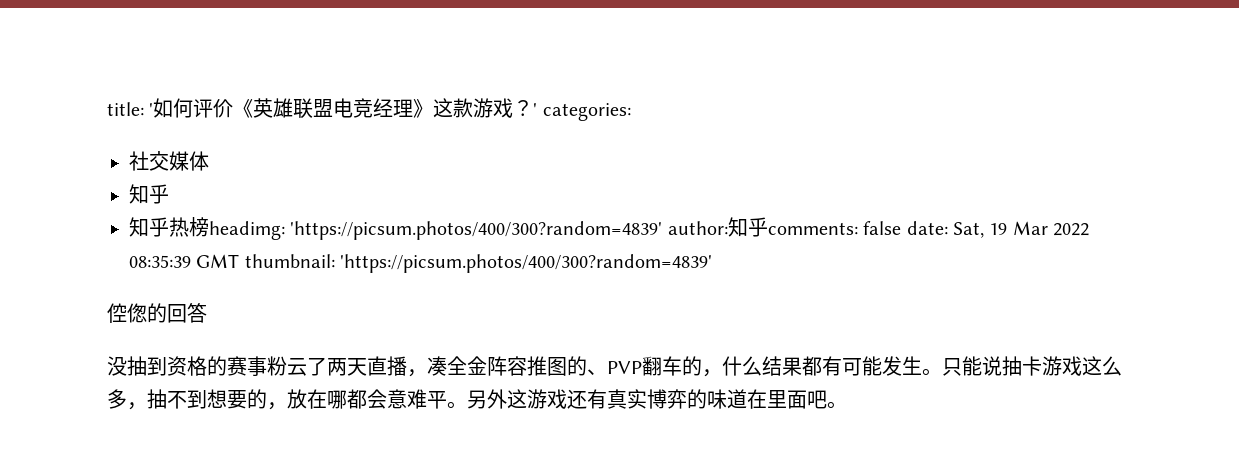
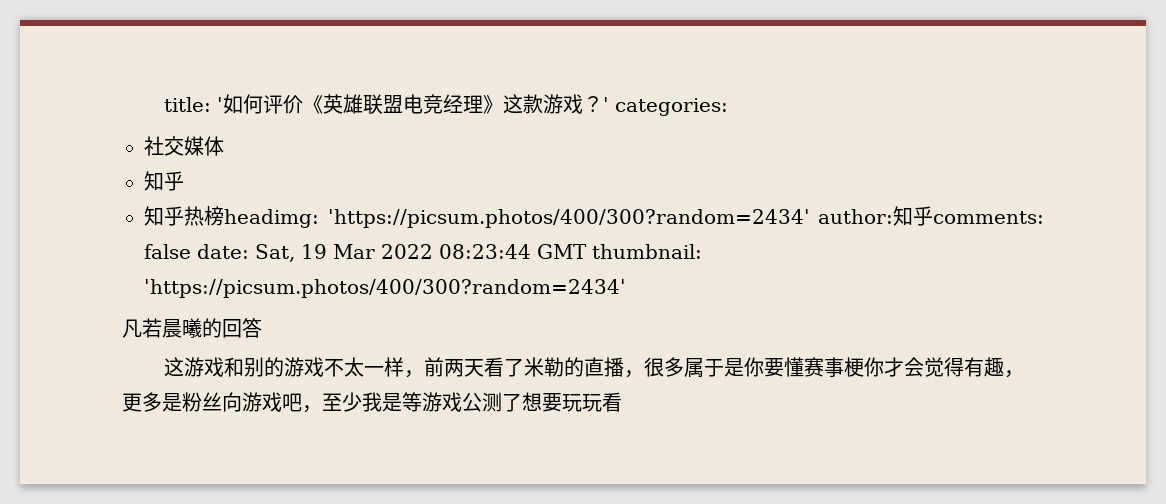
[290,221,663,240] 'https://picsum.photos/400/300?random=4839' -> [327,209,810,228] 'https://picsum.photos/400/300?random=2434'
[129,255,191,268] 08:35:39 -> [439,244,531,259] 08:23:44
[340,254,713,273] [107,303,147,323] 'https://picsum.photos/400/300?random=4839' // 倥偬 -> [144,279,626,298] [122,318,202,338] 'https://picsum.photos/400/300?random=2434' // 凡若晨曦
[107,356,1122,377] [107,389,847,410] 没抽到资格的赛事粉云了两天直播，凑全金阵容推图的、PVP翻车的，什么结果都有可能发生。只能说抽卡游戏这么多，抽不到想要的，放在哪都会意难平。另外这游戏还有真实博弈的味道在里面吧。 -> [164,357,1025,378] [122,392,622,413] 这游戏和别的游戏不太一样，前两天看了米勒的直播，很多属于是你要懂赛事梗你才会觉得有趣，更多是粉丝向游戏吧，至少我是等游戏公测了想要玩玩看

